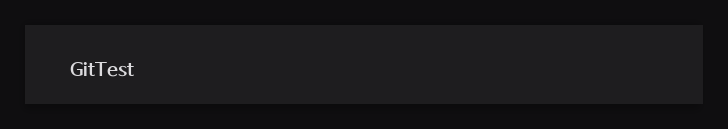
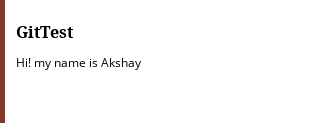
(134, 69) none -> [16,58,143,70] // Hi! my name is Akshay

